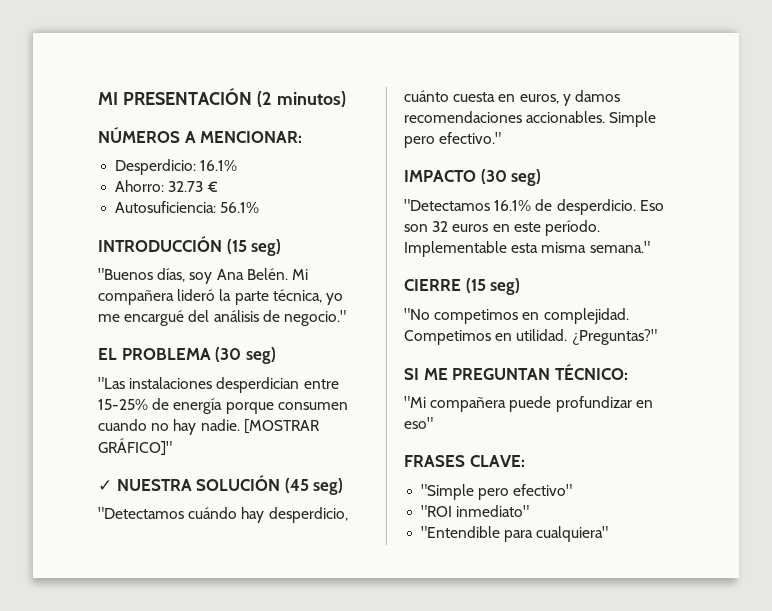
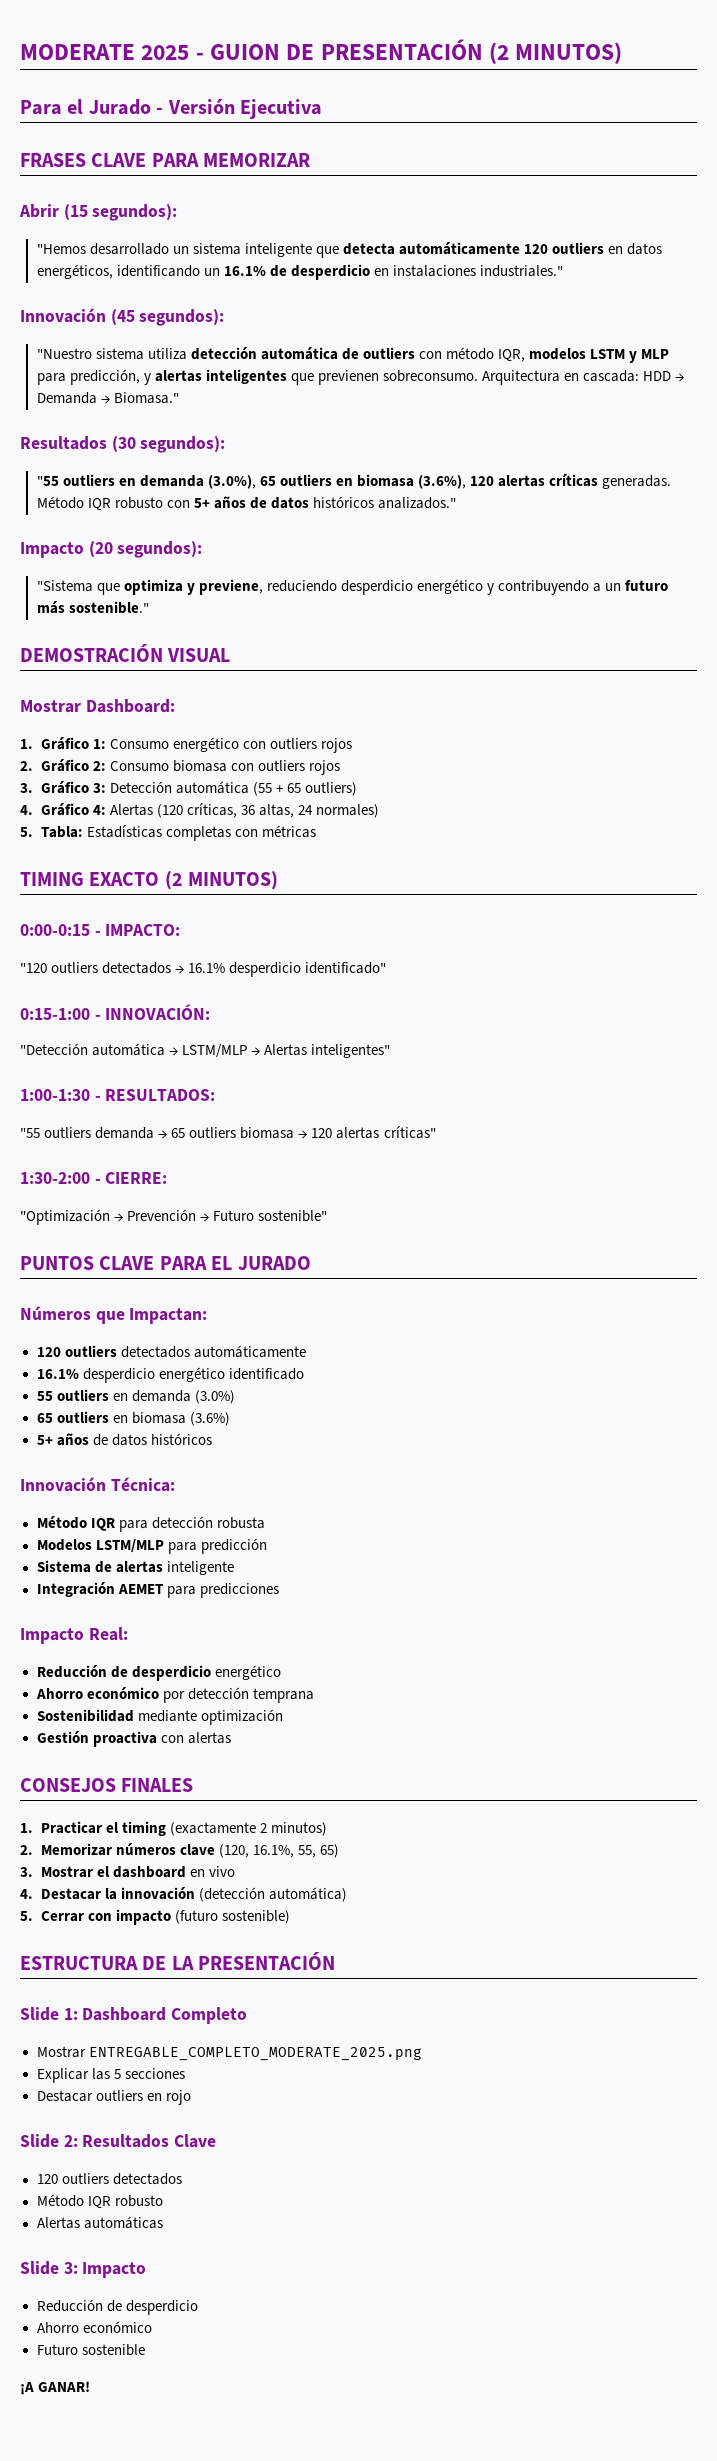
[98,88,346,107] [98,127,303,143] [115,159,238,175] [115,180,219,192] [115,201,260,213] [98,236,282,256] [98,268,308,284] [98,289,343,305] [98,310,346,326] [98,347,276,364] [98,377,339,393] [98,398,348,414] [98,419,320,435] [98,438,172,455] [98,475,344,495] [98,507,348,523] [404,90,620,106] [404,111,657,127] [404,132,502,148] [404,169,542,186] [404,199,664,215] [404,220,600,236] [404,241,650,257] [404,278,521,295] [404,308,629,324] [404,329,657,345] [404,364,628,380] [404,396,653,412] [404,417,433,429] [404,455,525,467] [421,484,573,500] [421,505,530,517] [421,526,609,542] MI PRESENTACIÓN (2 minutos) // NÚMEROS A MENCIONAR: // Desperdicio: 16.1% // Ahorro: 32.73 € // Autosuficiencia: 56.1% // INTRODUCCIÓN (15 seg) // "Buenos días, soy Ana Belén. Mi compañera lideró la parte técnica, yo me encargué del análisis de negocio." // EL PROBLEMA (30 seg) // "Las instalaciones desperdician entre 15-25% de energía porque consumen cuando no hay nadie. [MOSTRAR GRÁFICO]" // ✓ NUESTRA SOLUCIÓN (45 seg) // "Detectamos cuándo hay desperdicio, cuánto cuesta en euros, y damos recomendaciones accionables. Simple pero efectivo." // IMPACTO (30 seg) // "Detectamos 16.1% de desperdicio. Eso son 32 euros en este período. Implementable esta misma semana." // CIERRE (15 seg) // "No competimos en complejidad. Competimos en utilidad. ¿Preguntas?" // SI ME PREGUNTAN TÉCNICO: // "Mi compañera puede profundizar en eso" // FRASES CLAVE: // "Simple pero efectivo" // "ROI inmediato" // "Entendible para cualquiera" -> [20,39,623,64] [20,99,322,119] [20,153,311,167] [19,204,178,221] [36,242,663,258] [36,264,564,280] [20,308,225,326] [36,347,670,363] [36,369,685,385] [36,392,179,404] [20,436,226,453] [36,474,672,489] [36,496,457,511] [20,541,203,558] [36,579,669,595] [36,601,149,614] [20,644,231,662] [20,699,175,713] [20,737,352,753] [20,759,340,775] [20,781,357,796] [20,803,379,818] [20,825,316,841] [20,871,279,890] [20,924,181,936] [20,962,387,977] [20,1004,211,1020] [20,1043,391,1058] [20,1089,216,1101] [20,1126,436,1139] [20,1172,168,1184] [20,1209,328,1225] [20,1256,311,1270] [20,1306,208,1324] [36,1345,306,1358] [36,1367,304,1383] [36,1389,235,1404] [36,1411,230,1426] [36,1433,212,1446] [20,1477,175,1492] [36,1516,265,1532] [36,1538,267,1554] [36,1560,234,1575] [36,1582,279,1598] [20,1627,128,1644] [36,1665,281,1681] [35,1687,314,1703] [36,1709,283,1725] [36,1731,231,1747] [20,1778,194,1792] [20,1821,327,1836] [20,1843,339,1858] [20,1866,235,1878] [20,1887,347,1902] [20,1909,290,1925] [20,1952,336,1970] [20,2007,248,2024] [36,2046,422,2061] [36,2068,185,2083] [36,2090,191,2105] [20,2134,217,2148] [36,2173,182,2185] [36,2194,163,2209] [36,2216,163,2229] [20,2261,147,2278] [36,2299,198,2315] [36,2321,152,2333] [36,2344,145,2356] [20,2381,91,2395] MODERATE 2025 - GUION DE PRESENTACIÓN (2 MINUTOS) // Para el Jurado - Versión Ejecutiva // FRASES CLAVE PARA MEMORIZAR // Abrir (15 segundos): // "Hemos desarrollado un sistema inteligente que detecta automáticamente 120 outliers en datos energéticos, identificando un 16.1% de desperdicio en instalaciones industriales." // Innovación (45 segundos): // "Nuestro sistema utiliza detección automática de outliers con método IQR, modelos LSTM y MLP para predicción, y alertas inteligentes que previenen sobreconsumo. Arquitectura en cascada: HDD → Demanda → Biomasa." // Resultados (30 segundos): // "55 outliers en demanda (3.0%), 65 outliers en biomasa (3.6%), 120 alertas críticas generadas. Método IQR robusto con 5+ años de datos históricos analizados." // Impacto (20 segundos): // "Sistema que optimiza y previene, reduciendo desperdicio energético y contribuyendo a un futuro más sostenible." // DEMOSTRACIÓN VISUAL // Mostrar Dashboard: // 1. Gráfico 1: Consumo energético con outliers rojos // 2. Gráfico 2: Consumo biomasa con outliers rojos // 3. Gráfico 3: Detección automática (55 + 65 outliers) // 4. Gráfico 4: Alertas (120 críticas, 36 altas, 24 normales) // 5. Tabla: Estadísticas completas con métricas // TIMING EXACTO (2 MINUTOS) // 0:00-0:15 - IMPACTO: // "120 outliers detectados → 16.1% desperdicio identificado" // 0:15-1:00 - INNOVACIÓN: // "Detección automática → LSTM/MLP → Alertas inteligentes" // 1:00-1:30 - RESULTADOS: // "55 outliers demanda → 65 outliers biomasa → 120 alertas críticas" // 1:30-2:00 - CIERRE: // "Optimización → Prevención → Futuro sostenible" // PUNTOS CLAVE PARA EL JURADO // Números que Impactan: // 120 outliers detectados automáticamente // 16.1% desperdicio energético identificado // 55 outliers en demanda (3.0%) // 65 outliers en biomasa (3.6%) // 5+ años de datos históricos // Innovación Técnica: // Método IQR para detección robusta // Modelos LSTM/MLP para predicción // Sistema de alertas inteligente // Integración AEMET para predicciones // Impacto Real: // Reducción de desperdicio energético // Ahorro económico por detección temprana // Sostenibilidad mediante optimización // Gestión proactiva con alertas // CONSEJOS FINALES // 1. Practicar el timing (exactamente 2 minutos) // 2. Memorizar números clave (120, 16.1%, 55, 65) // 3. Mostrar el dashboard en vivo // 4. Destacar la innovación (detección automática) // 5. Cerrar con impacto (futuro sostenible) // ESTRUCTURA DE LA PRESENTACIÓN // Slide 1: Dashboard Completo // Mostrar ENTREGABLE_COMPLETO_MODERATE_2025.png // Explicar las 5 secciones // Destacar outliers en rojo // Slide 2: Resultados Clave // 120 outliers detectados // Método IQR robusto // Alertas automáticas // Slide 3: Impacto // Reducción de desperdicio // Ahorro económico // Futuro sostenible // ¡A GANAR!

